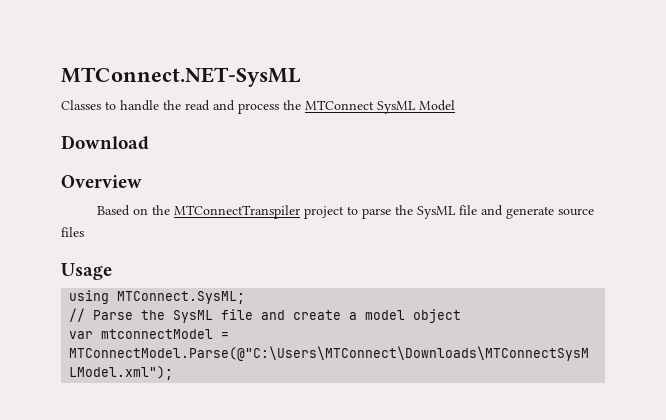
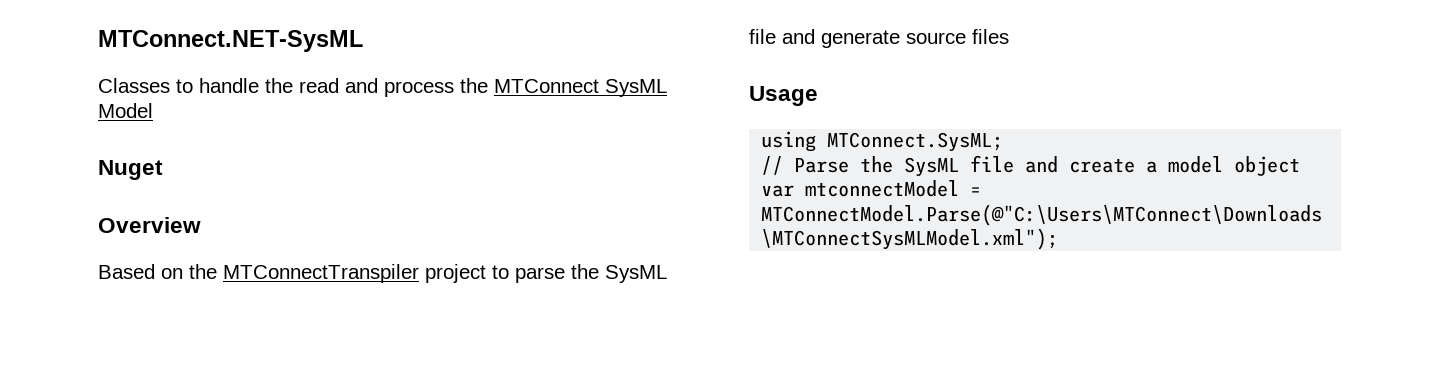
[61,135,149,150] Download -> [98,160,163,180] Nuget

